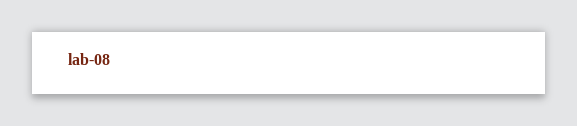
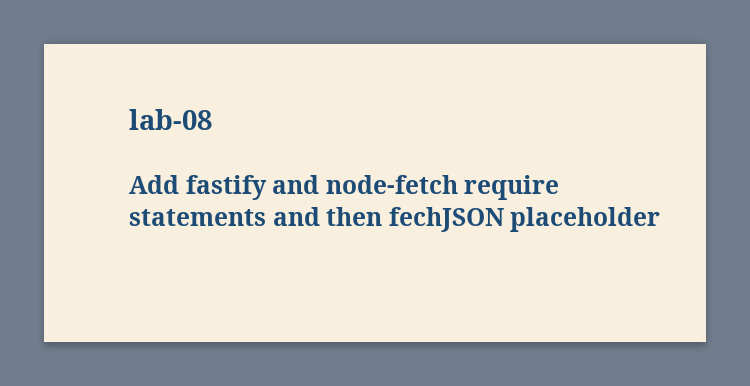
(110, 59) none -> [129,175,560,200] [129,207,661,232] // Add fastify and node-fetch require statements and then fechJSON placeholder

